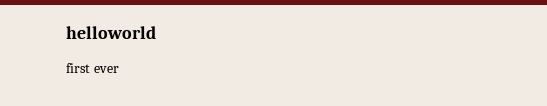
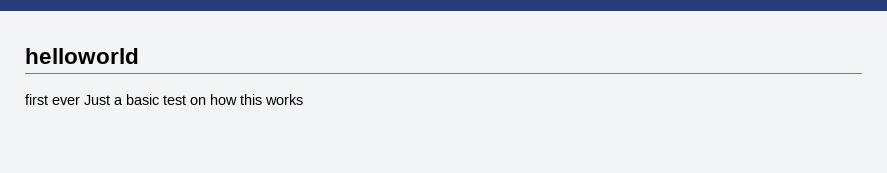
(119, 69) none -> [84,94,303,105] Just a basic test on how this works

